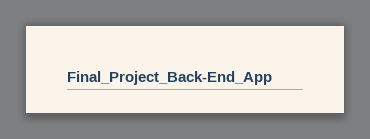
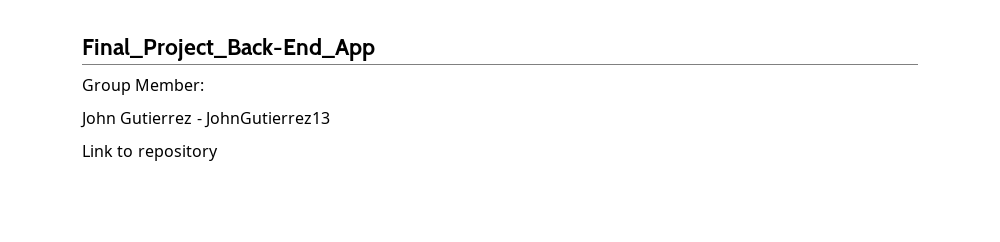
(272, 78) none -> [82,79,205,95] [80,112,330,128] [82,145,218,161] // Group Member: // John Gutierrez - JohnGutierrez13 // Link to repository

